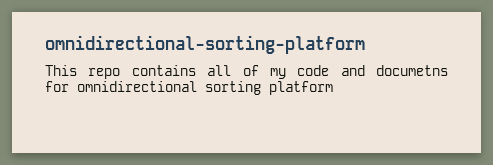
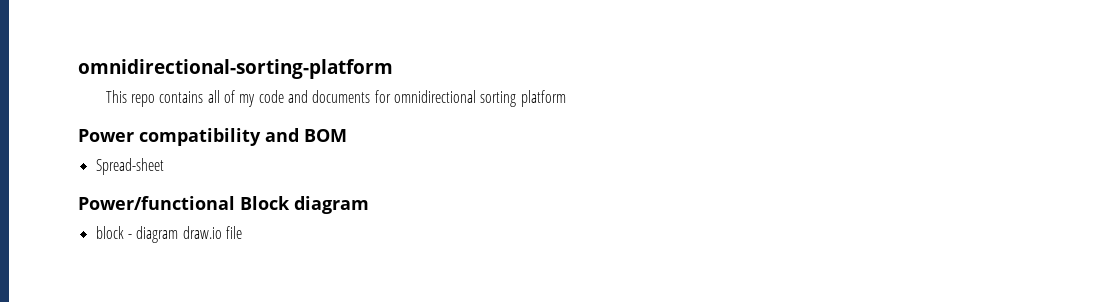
[376,65,448,76] documetns -> [312,90,371,103] documents
(333, 88) none -> [78,128,347,146] [95,158,164,175] [78,196,369,214] [95,226,242,243] // Power compatibility and BOM // Spread-sheet // Power/functional Block diagram // block - diagram draw.io file

